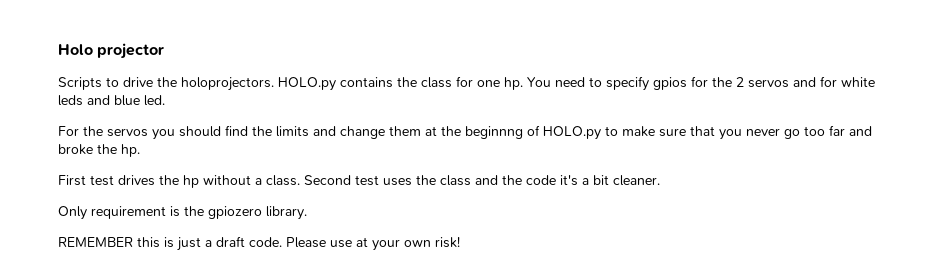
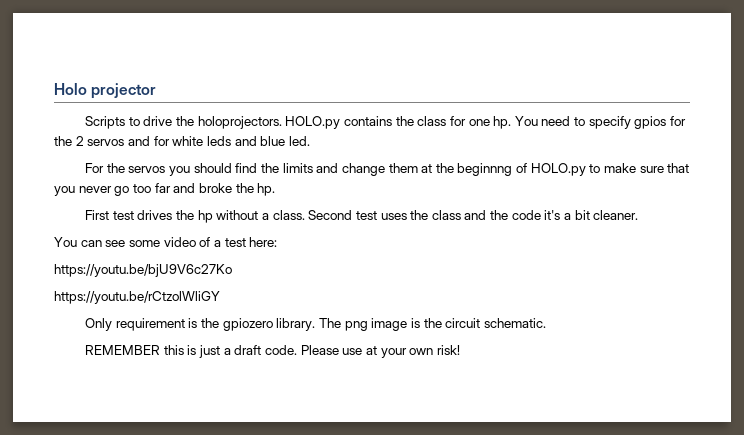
(660, 180) none -> [54,237,278,247] [54,264,232,277] [54,291,220,304] // You can see some video of a test here: // https://youtu.be/bjU9V6c27Ko // https://youtu.be/rCtzolWliGY
(307, 213) none -> [318,318,546,331] The png image is the circuit schematic.

